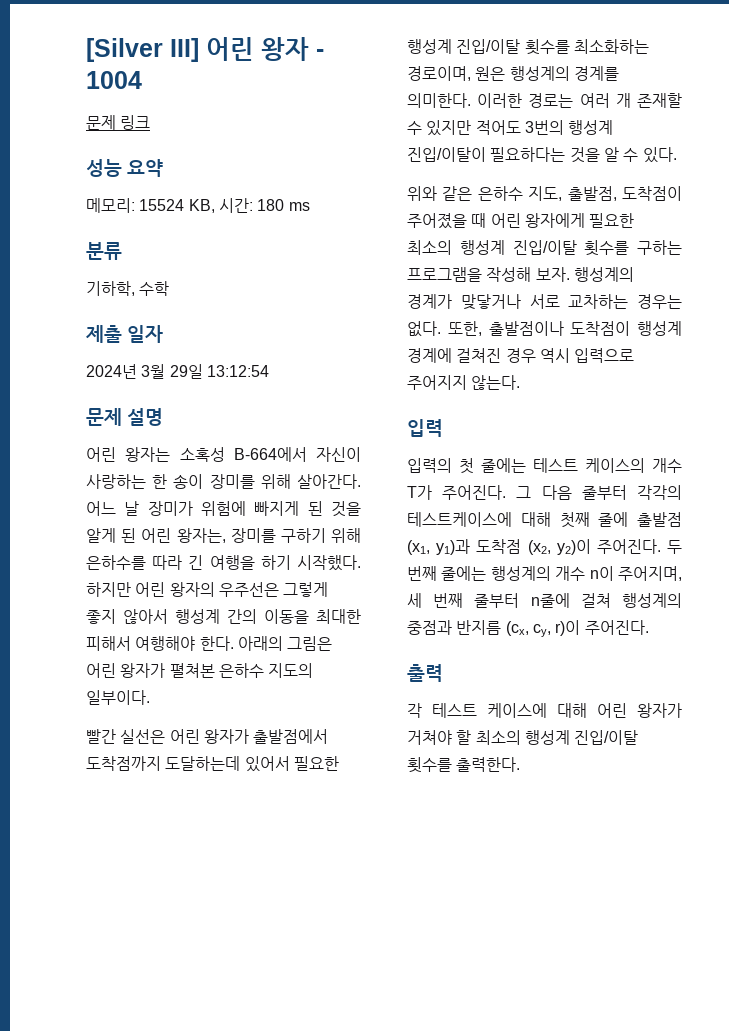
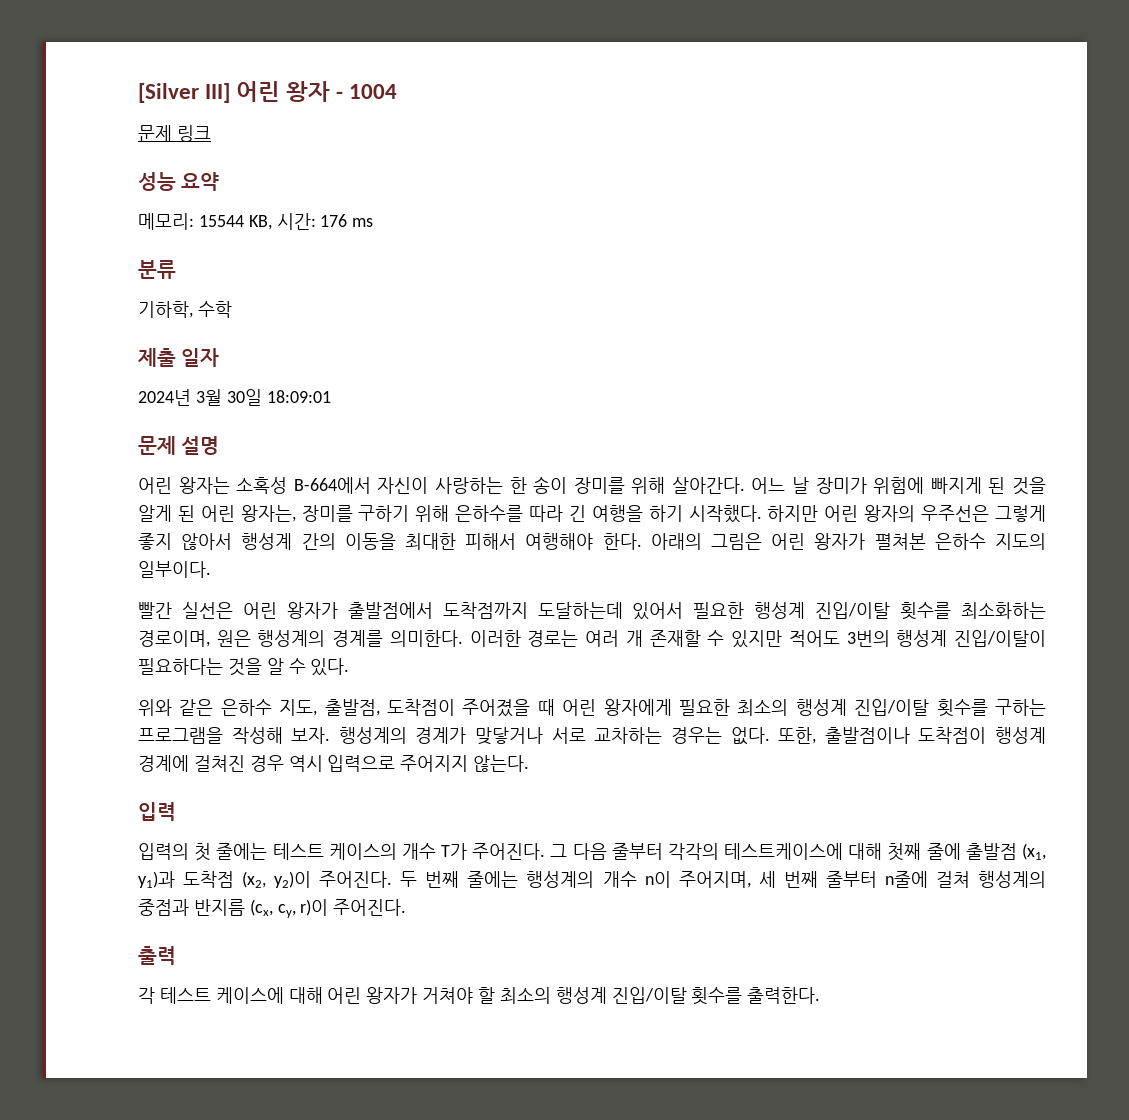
[139,199,185,211] 15524 -> [198,215,244,227] 15544
[257,199,285,211] 180 -> [320,214,348,227] 176
[169,364,269,379] 29일 13:12:54 -> [226,389,331,406] 30일 18:09:01

